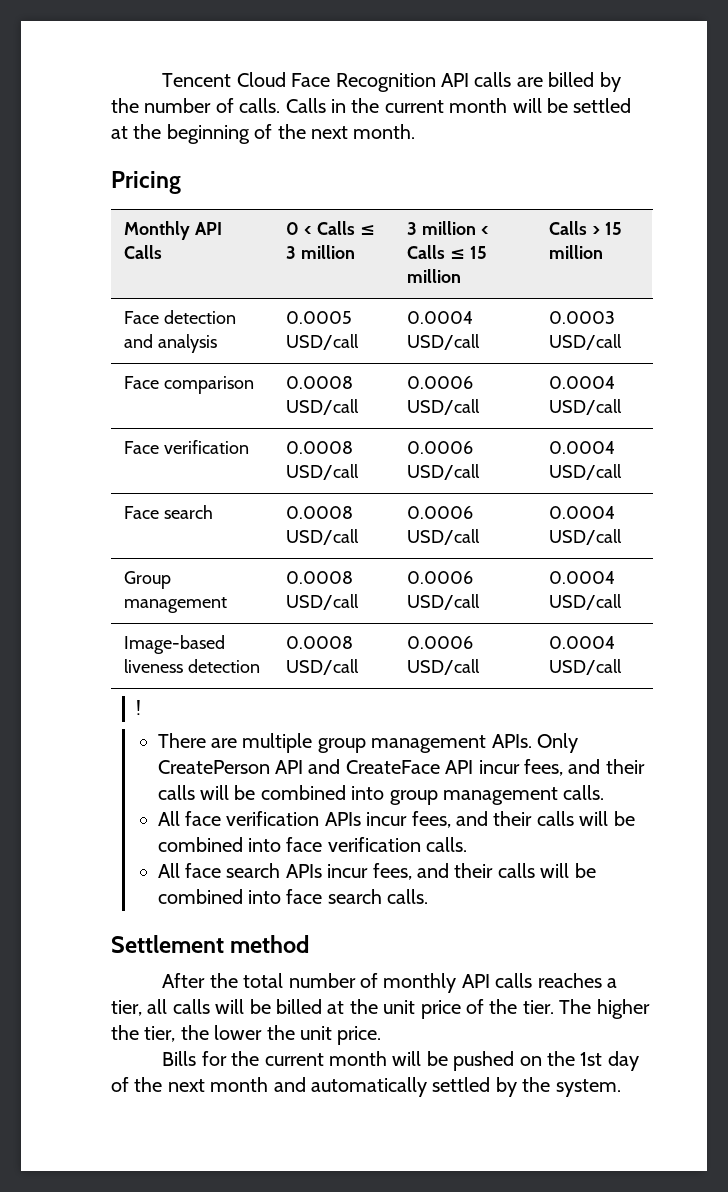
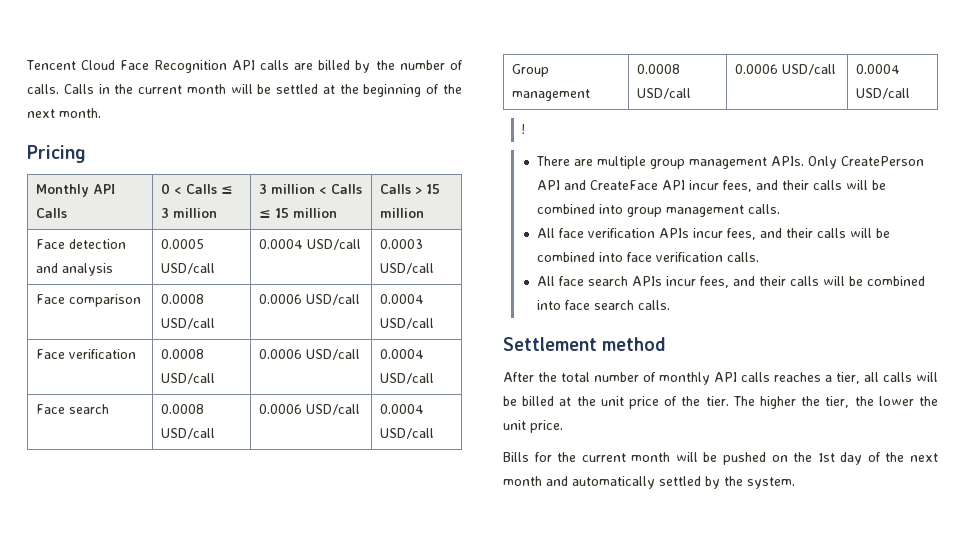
[124,635,226,654] [124,659,260,673] [286,636,354,649] [286,659,360,675] [407,636,474,649] [407,659,481,675] [549,636,616,649] [549,659,623,675] // Image-based liveness detection | 0.0008 USD/call | 0.0006 USD/call | 0.0004 USD/call -> (910, 93) none

